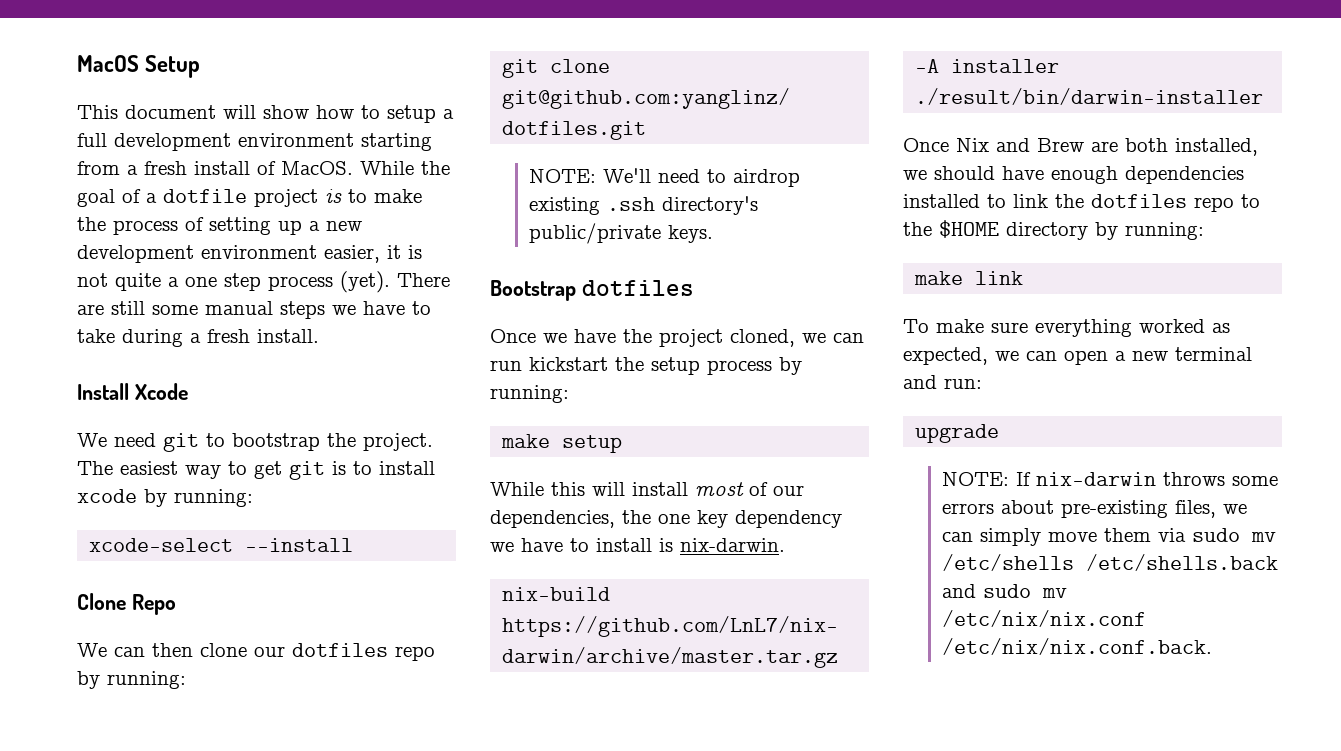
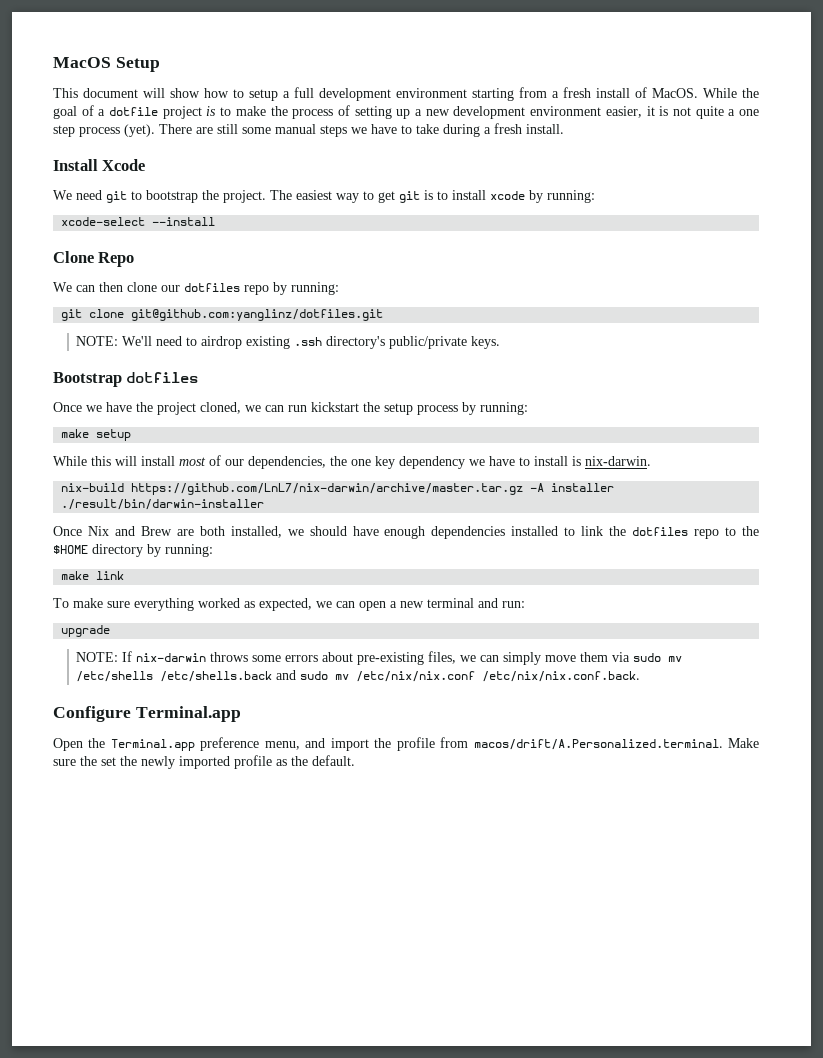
(1213, 646) none -> [53,706,241,722] [53,737,759,751] [53,755,355,769] // Configure Terminal.app // Open the Terminal.app preference menu, and import the profile from macos/drift/A.Personalized.terminal. Make sure the set the newly imported profile as the default.

